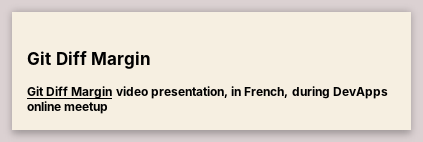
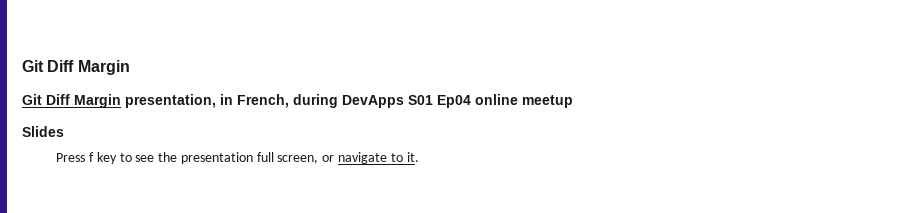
[115,86,148,96] video -> (121, 101) none
(388, 93) none -> [408,95,471,108] S01 Ep04
(109, 108) none -> [22,126,64,137] [56,152,419,164] // Slides // Press f key to see the presentation full screen, or navigate to it.

